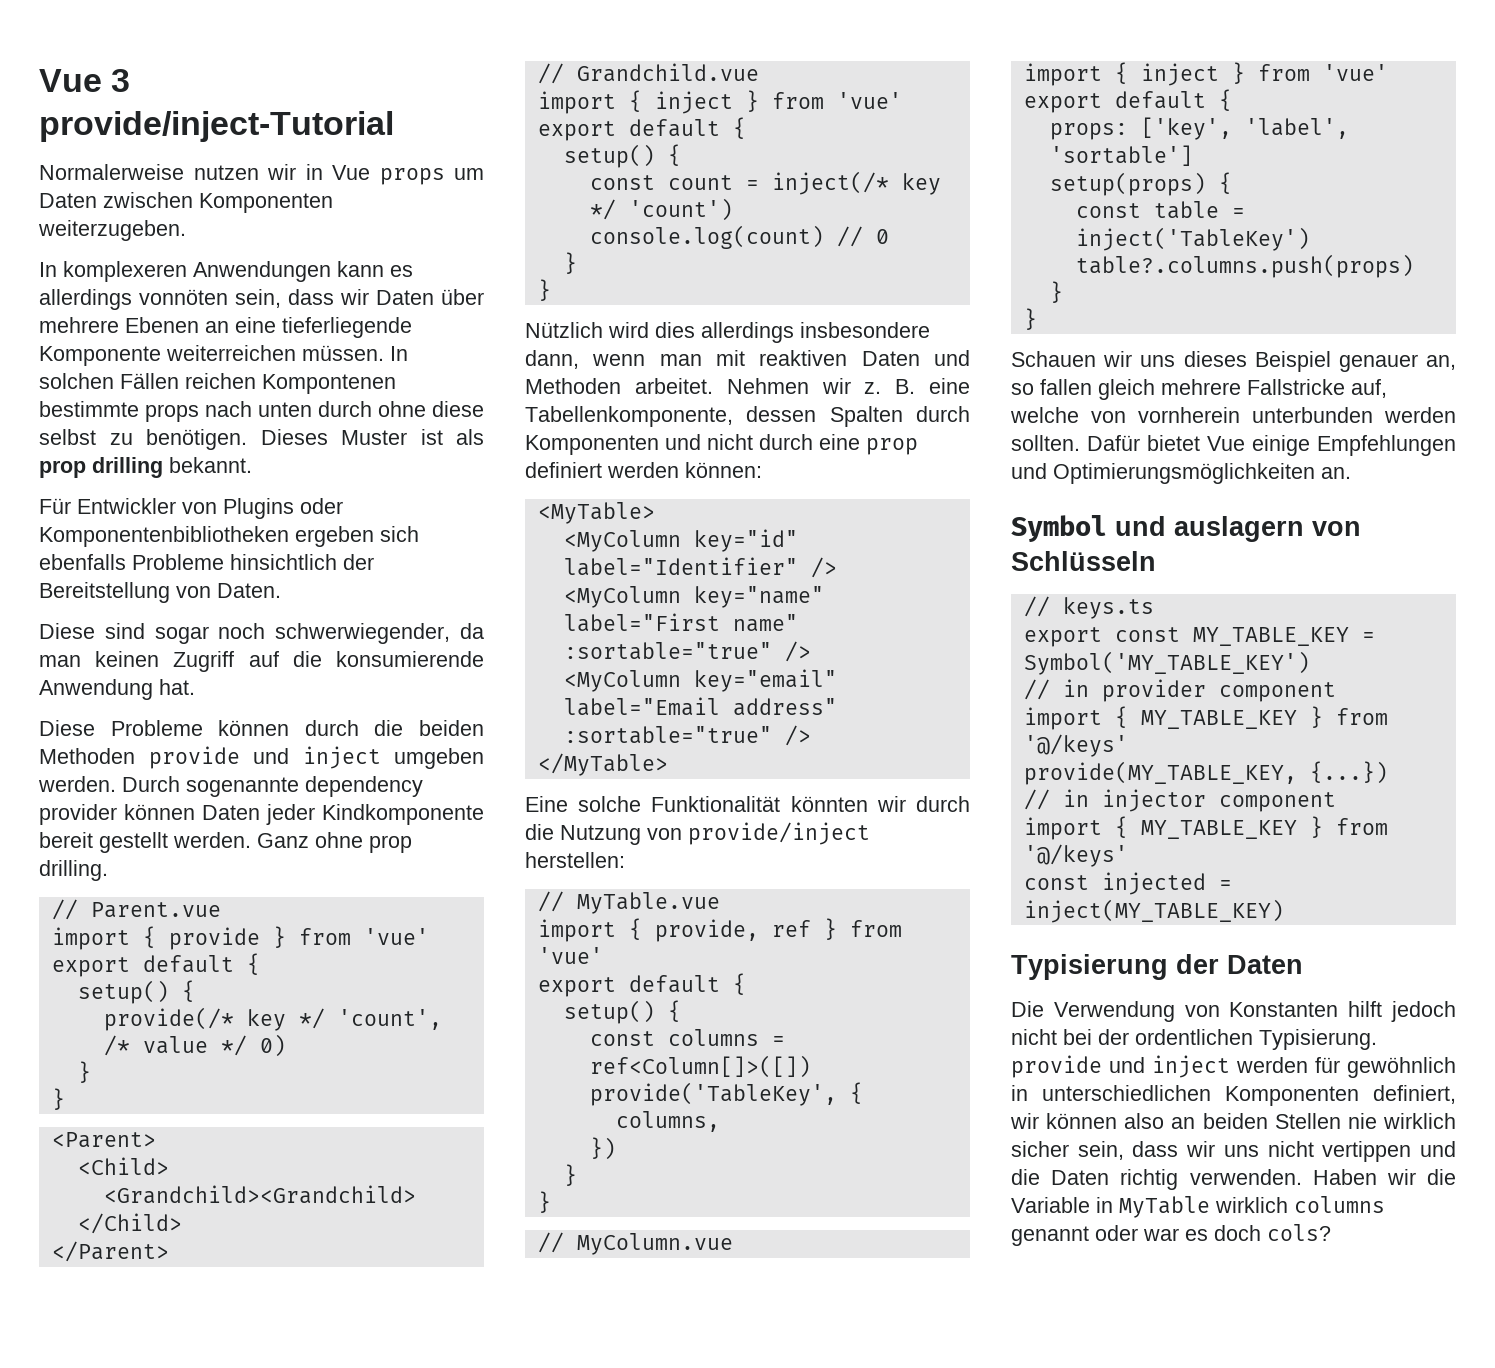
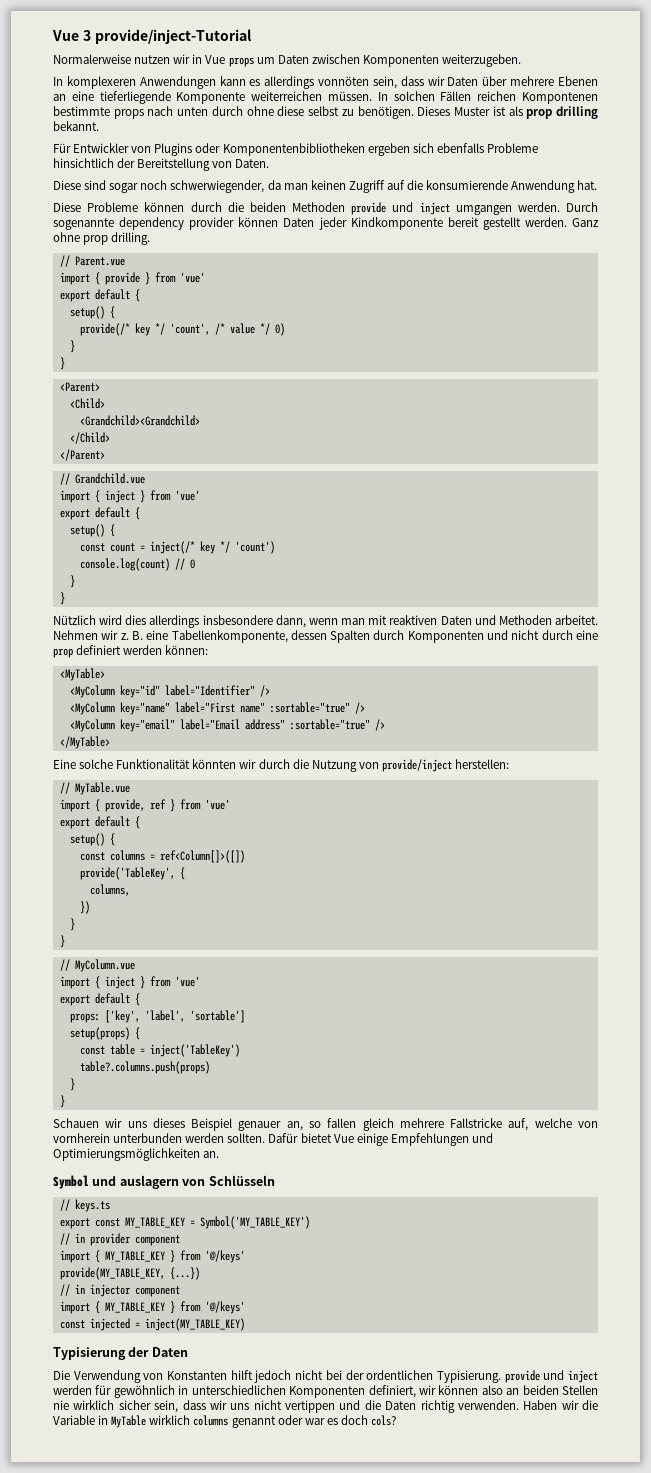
[394,748,484,769] umgeben -> [455,205,512,215] umgangen

